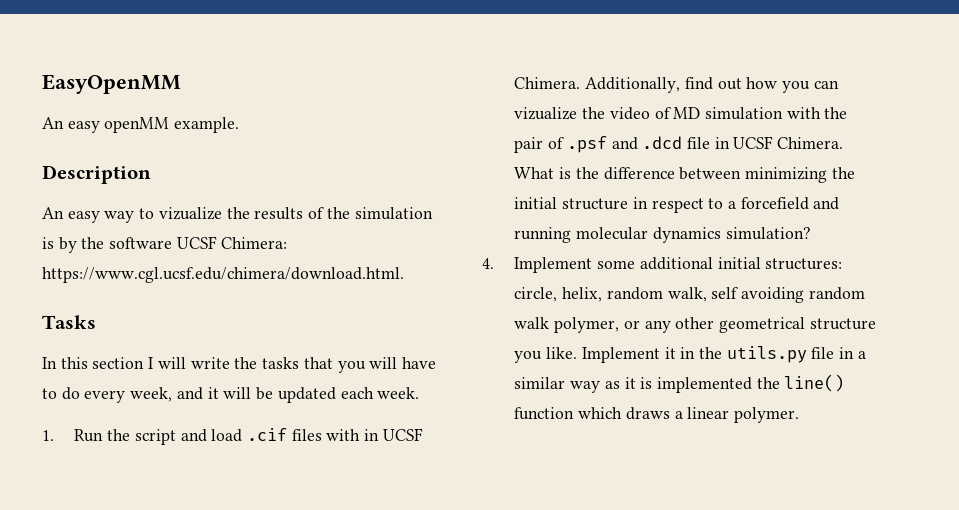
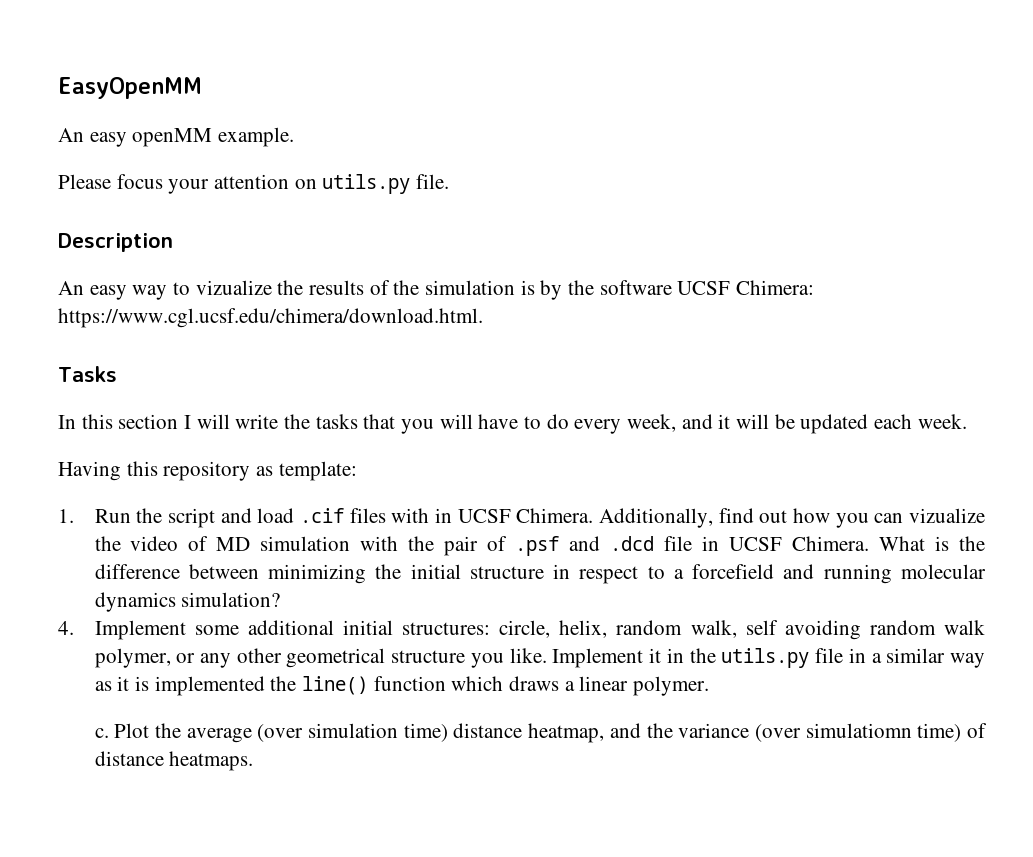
(240, 125) none -> [58,174,450,194] // Please focus your attention on utils.py file.
(420, 393) none -> [58,461,357,481] // Having this repository as template:
(799, 415) none -> [94,723,987,743] [94,751,254,771] // c. Plot the average (over simulation time) distance heatmap, and the variance (over simulatiomn time) of distance heatmaps.

